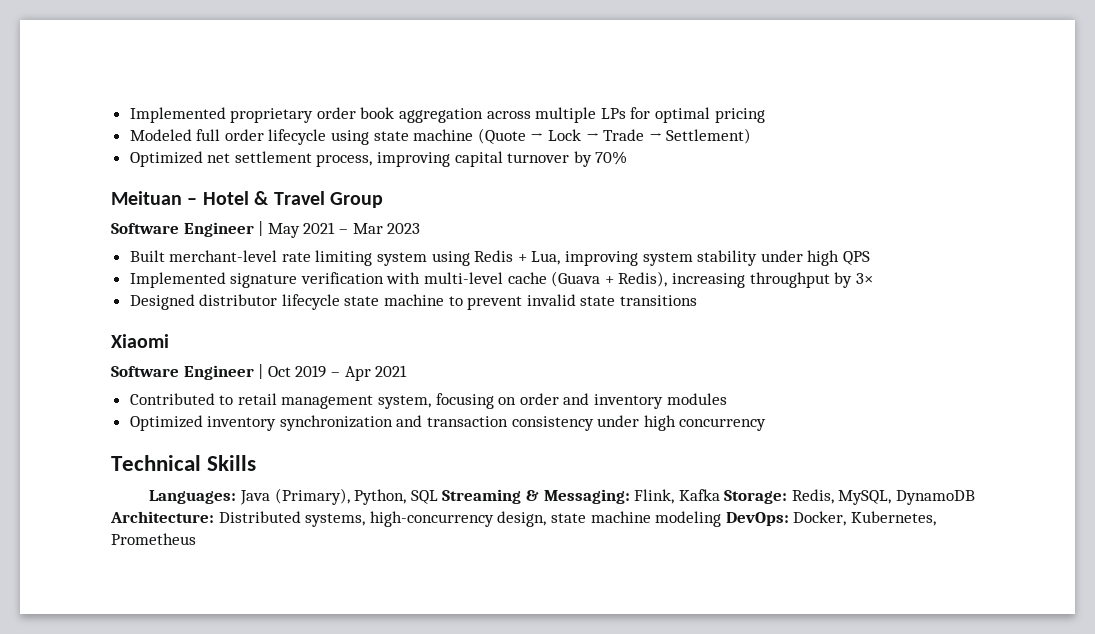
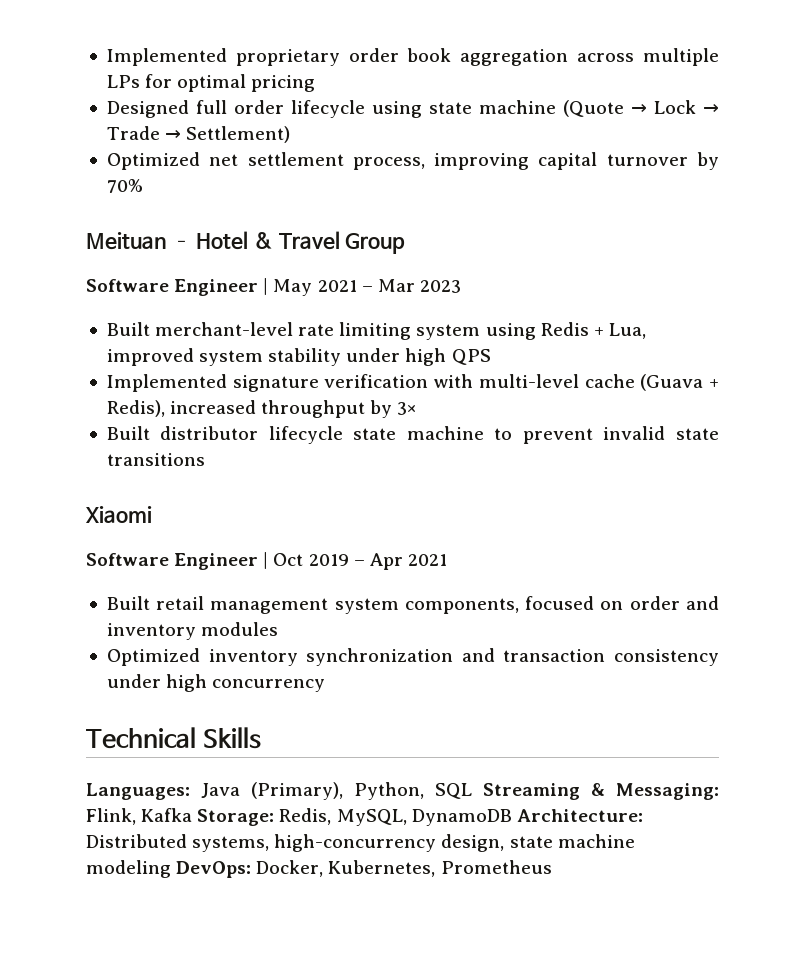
[129,129,192,141] Modeled -> [106,100,189,118] Designed
[565,251,639,266] improving -> [106,348,194,366] improved
[672,273,746,288] increasing -> [170,400,257,414] increased
[129,294,195,310] Designed -> [106,426,150,440] Built
[129,393,494,409] Contributed to retail management system, focusing -> [106,596,595,614] Built retail management system components, focused

